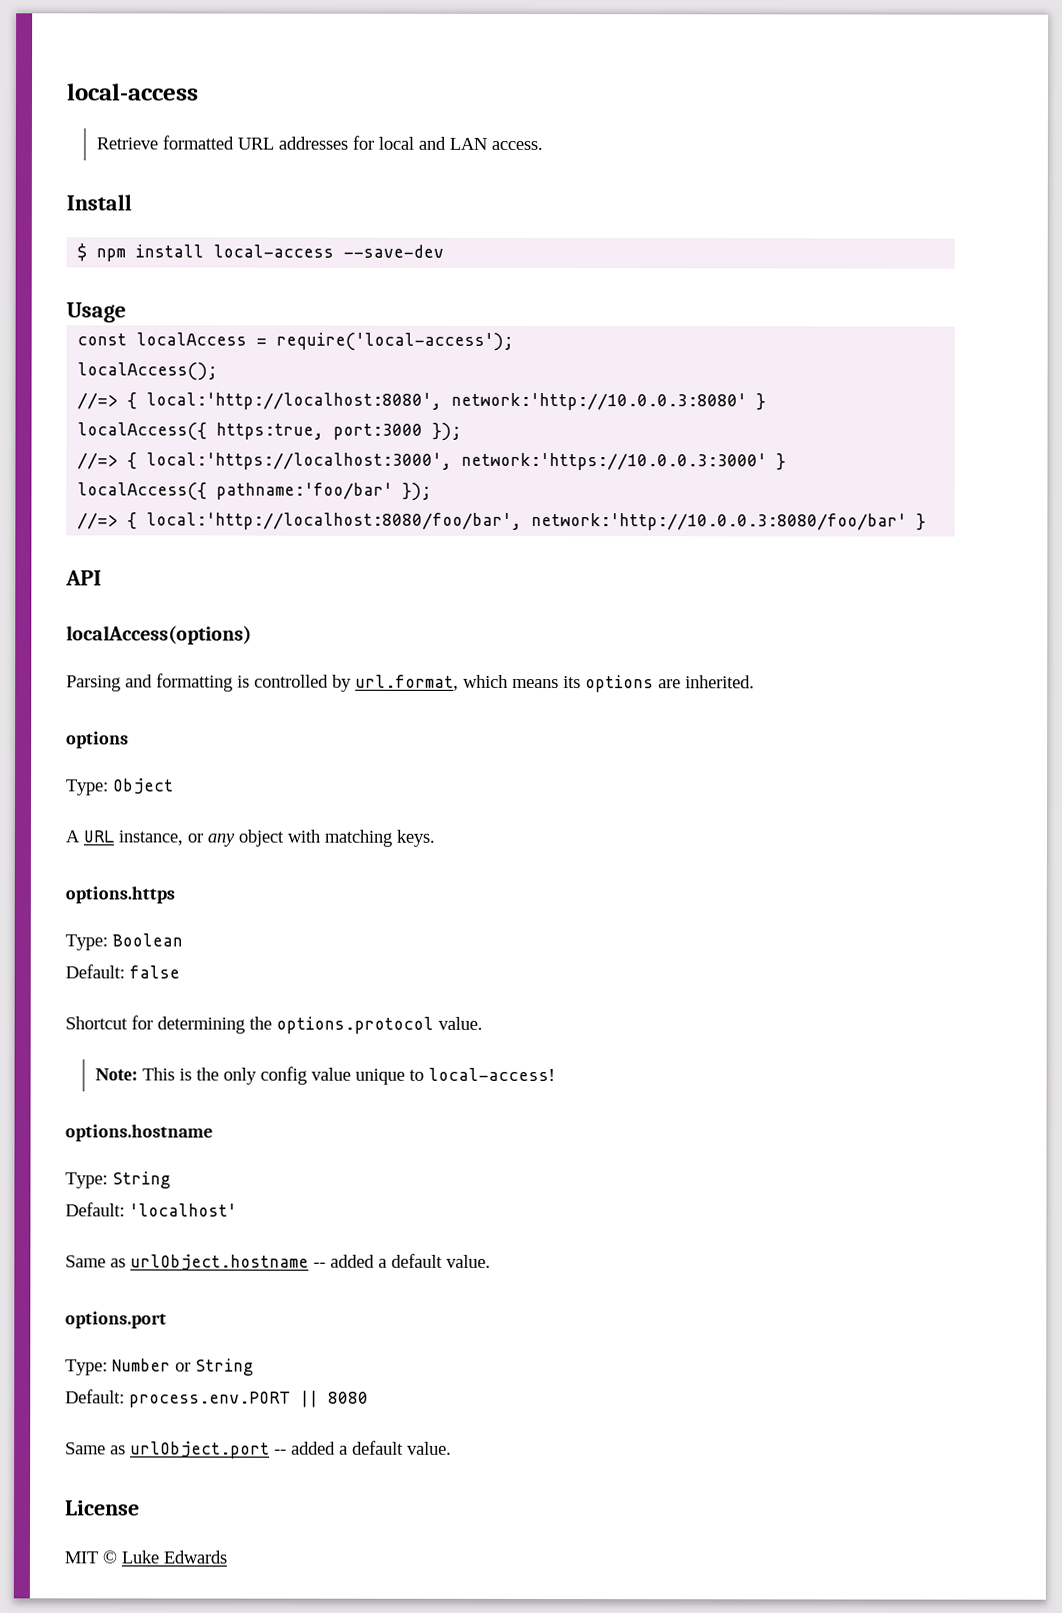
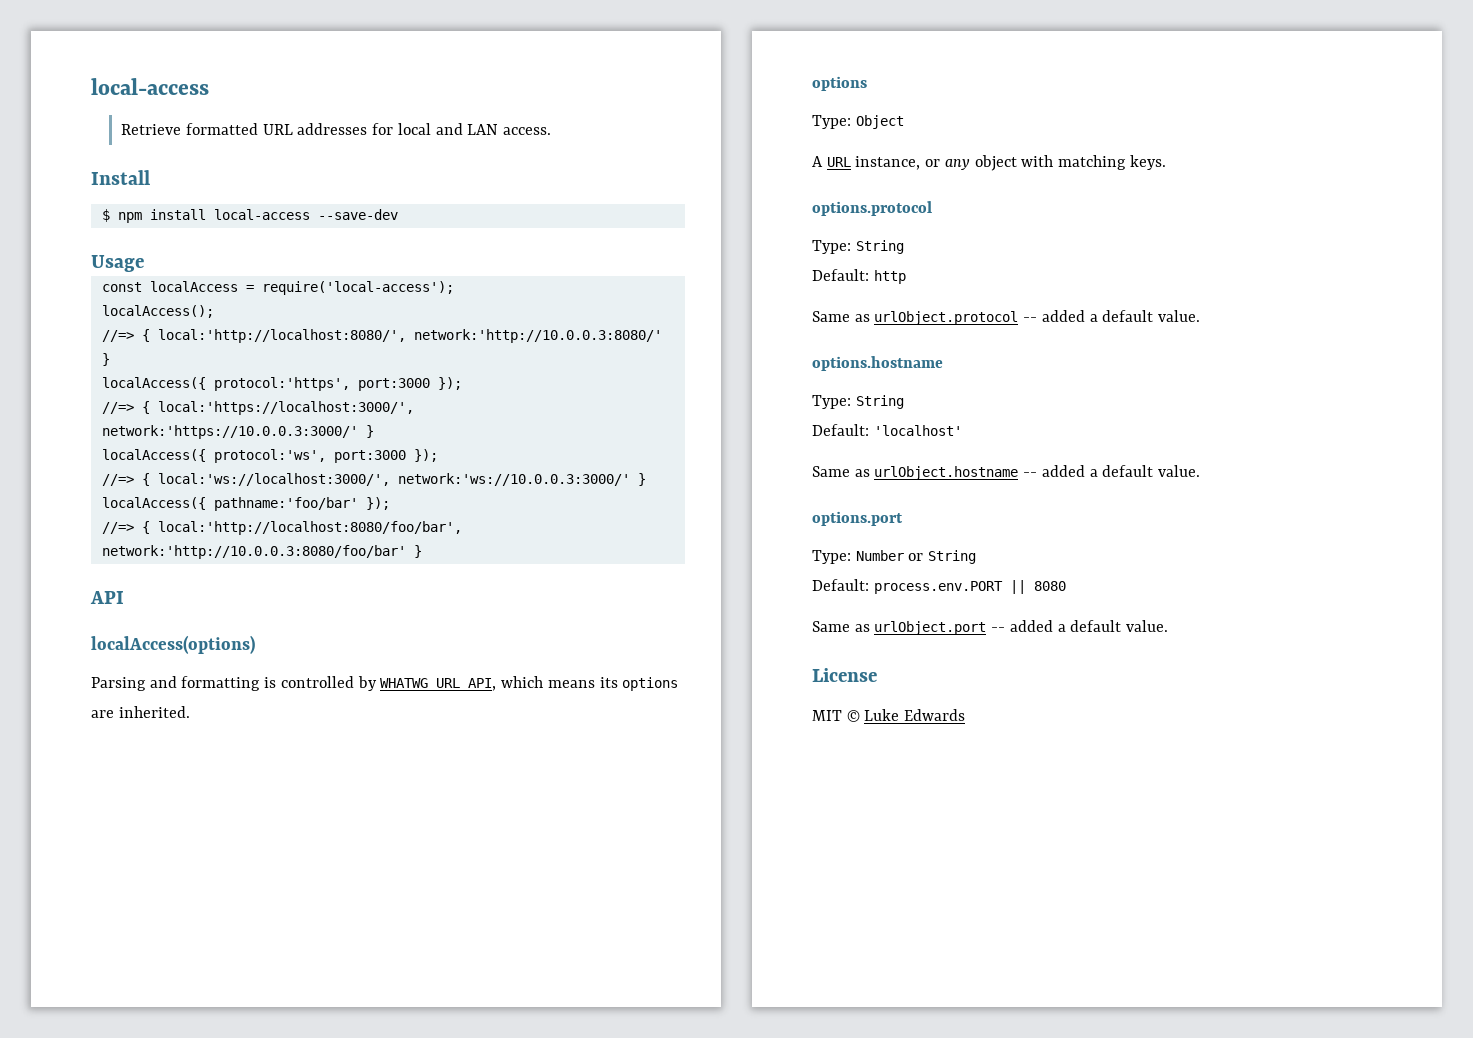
[146,392,767,411] [77,422,463,441] [77,452,768,471] local:'http://localhost:8080', network:'http://10.0.0.3:8080' } // localAccess({ https:true, port:3000 }); // //=> { local:'https://localhost:3000', network:'https://10.0.0.3:3000' -> [157,329,662,343] [101,353,110,366] [101,377,462,391] [101,401,414,415] [101,425,374,439] [101,449,438,463] [101,473,630,486] local:'http://localhost:8080/', network:'http://10.0.0.3:8080/' } // localAccess({ protocol:'https', port:3000 }); // //=> { local:'https://localhost:3000/', network:'https://10.0.0.3:3000/' } // localAccess({ protocol:'ws', port:3000 }); // //=> { local:'ws://localhost:3000/', network:'ws://10.0.0.3:3000/'
[355,674,459,691] url.format, -> [380,678,497,691] WHATWG URL API,
[65,886,175,904] [65,933,183,951] [65,964,180,979] [65,1015,483,1034] [94,1066,555,1085] options.https // Type: Boolean // Default: false // Shortcut for determining the options.protocol value. // Note: This is the only config value unique to local-access! -> [812,201,932,216] [812,240,904,254] [812,269,906,284] [812,310,1201,325] options.protocol // Type: String // Default: http // Same as urlObject.protocol -- added a default value.

